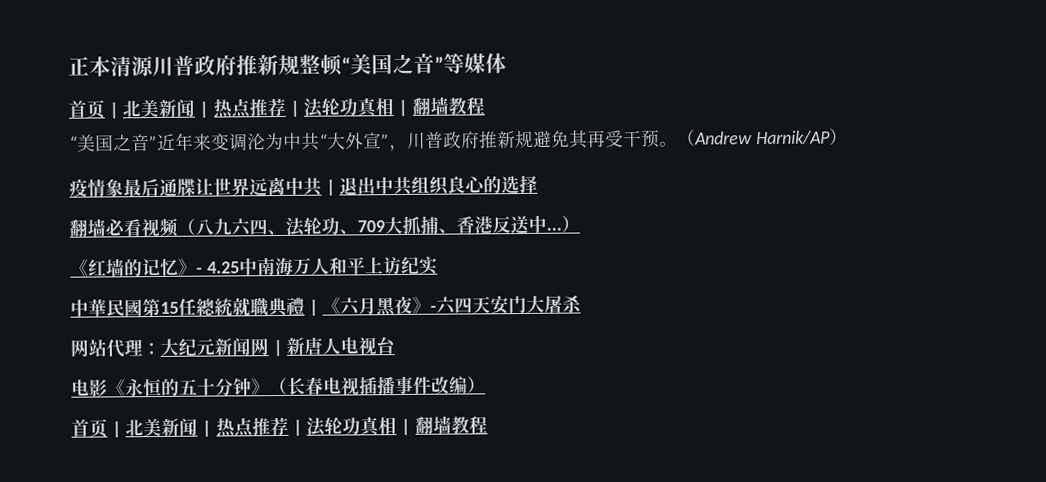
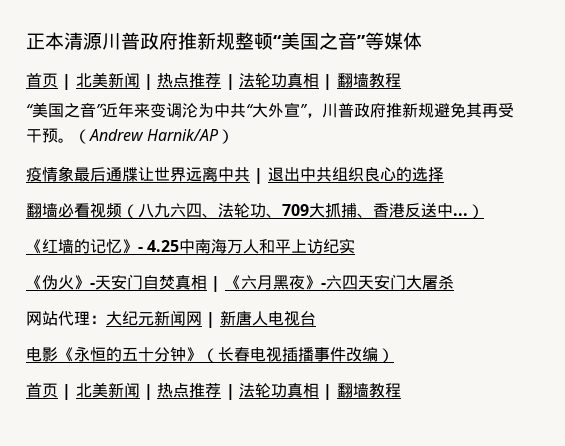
[70,296,305,318] 中華民國第15任總統就職典禮 -> [26,274,207,290] 《伪火》-天安门自焚真相

